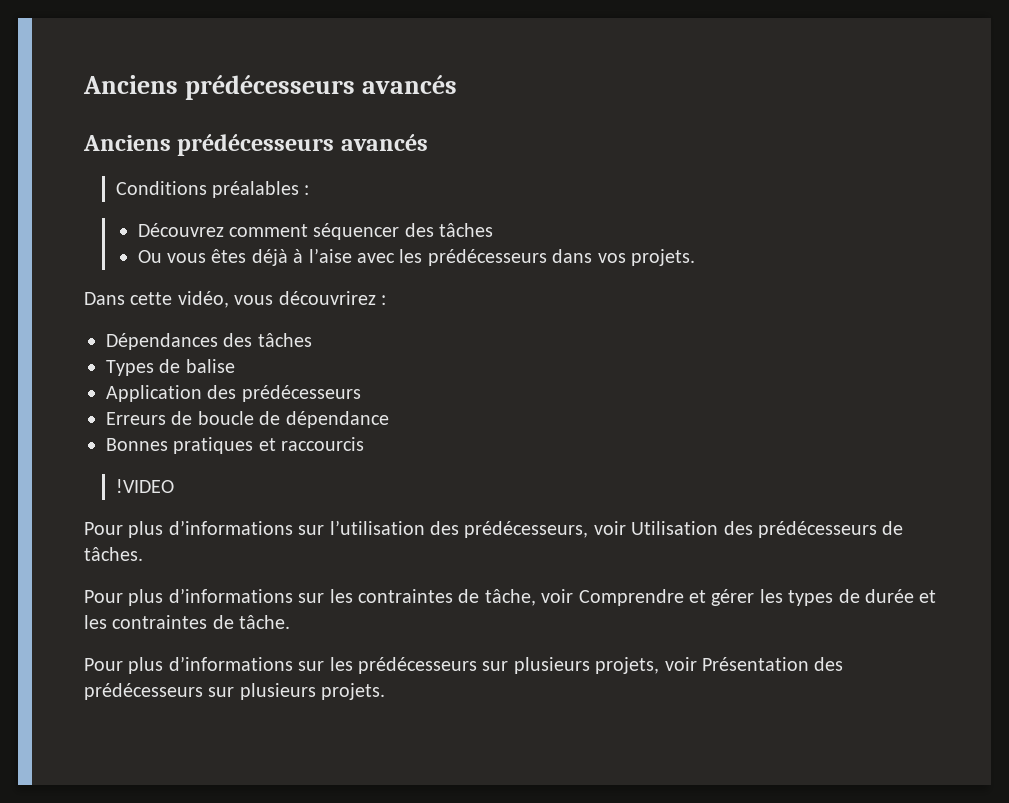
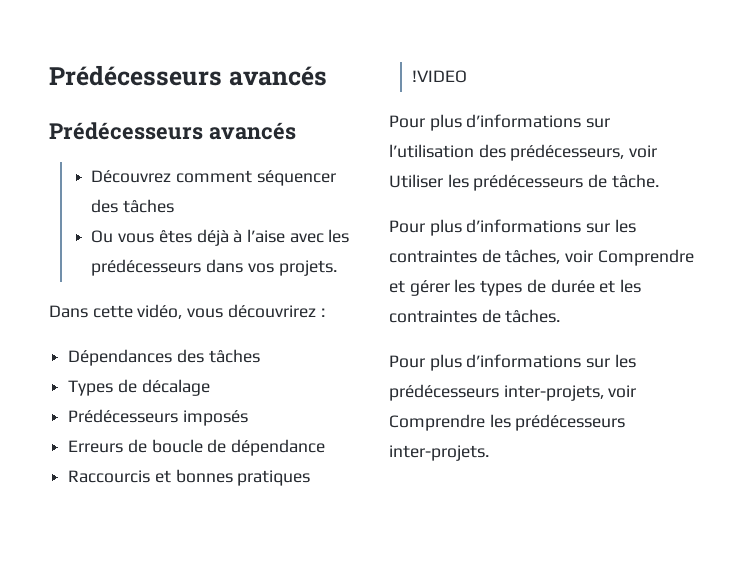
[83,75,458,100] [83,134,428,156] [115,181,310,198] Anciens prédécesseurs avancés // Anciens prédécesseurs avancés // Conditions préalables : -> [49,65,327,86] [49,122,296,140] Prédécesseurs avancés // Prédécesseurs avancés
[185,359,235,373] [106,385,361,402] balise // Application des prédécesseurs -> [141,379,210,396] [68,409,248,426] décalage // Prédécesseurs imposés
[106,438,168,451] Bonnes -> [68,469,233,483] Raccourcis et bonnes
[258,437,365,451] et raccourcis -> (311, 478) none
[631,521,753,535] Utilisation des -> [389,174,469,188] Utiliser les
[84,547,143,561] tâches. -> [611,174,659,188] tâche.
[484,589,536,606] tâche, -> [505,249,561,264] tâches,
[239,615,291,629] tâche. -> [505,309,561,323] tâches.
[482,657,844,674] [84,683,386,700] sur plusieurs projets, voir Présentation des prédécesseurs sur plusieurs projets. -> [503,385,637,401] [389,414,626,431] [389,445,489,461] inter-projets, voir Comprendre les prédécesseurs inter-projets.

